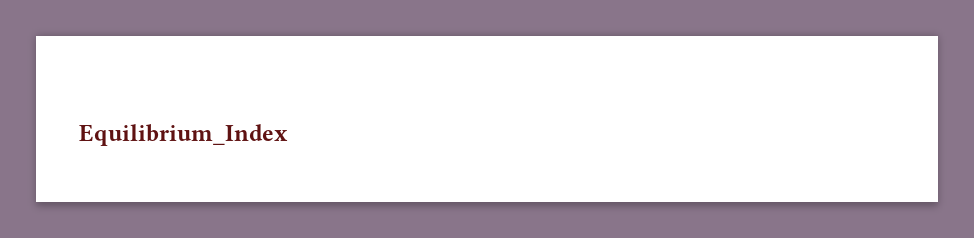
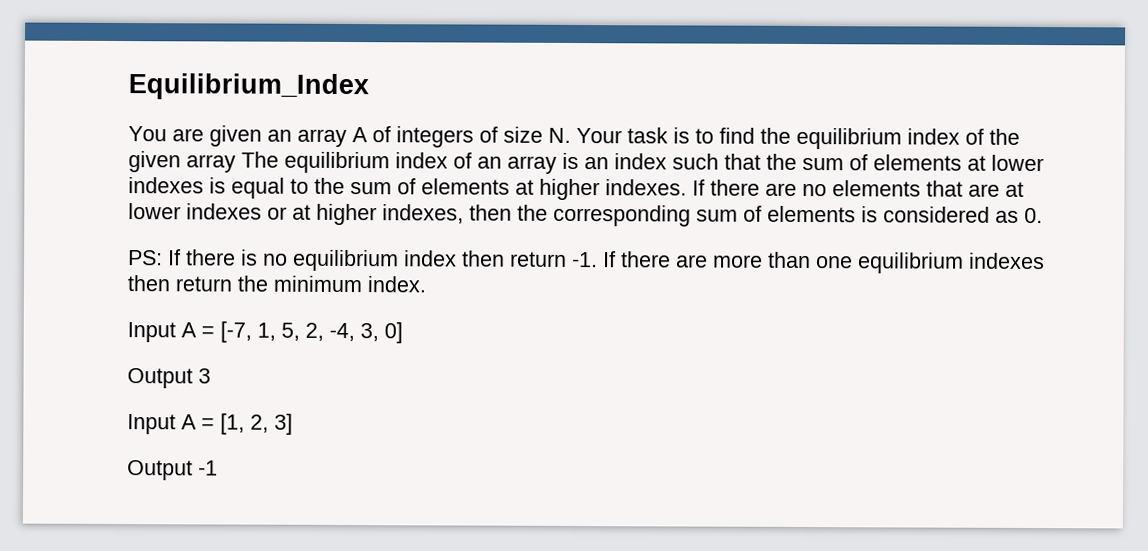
(288, 135) none -> [128,125,1020,150] [128,151,1044,174] [128,177,1024,201] [128,203,1043,227] [128,249,1045,274] [127,275,426,293] [127,321,403,344] [127,368,211,389] [127,413,293,435] [127,460,218,481] // You are given an array A of integers of size N. Your task is to find the equilibrium index of the given array The equilibrium index of an array is an index such that the sum of elements at lower indexes is equal to the sum of elements at higher indexes. If there are no elements that are at lower indexes or at higher indexes, then the corresponding sum of elements is considered as 0. // PS: If there is no equilibrium index then return -1. If there are more than one equilibrium indexes then return the minimum index. // Input A = [-7, 1, 5, 2, -4, 3, 0] // Output 3 // Input A = [1, 2, 3] // Output -1

